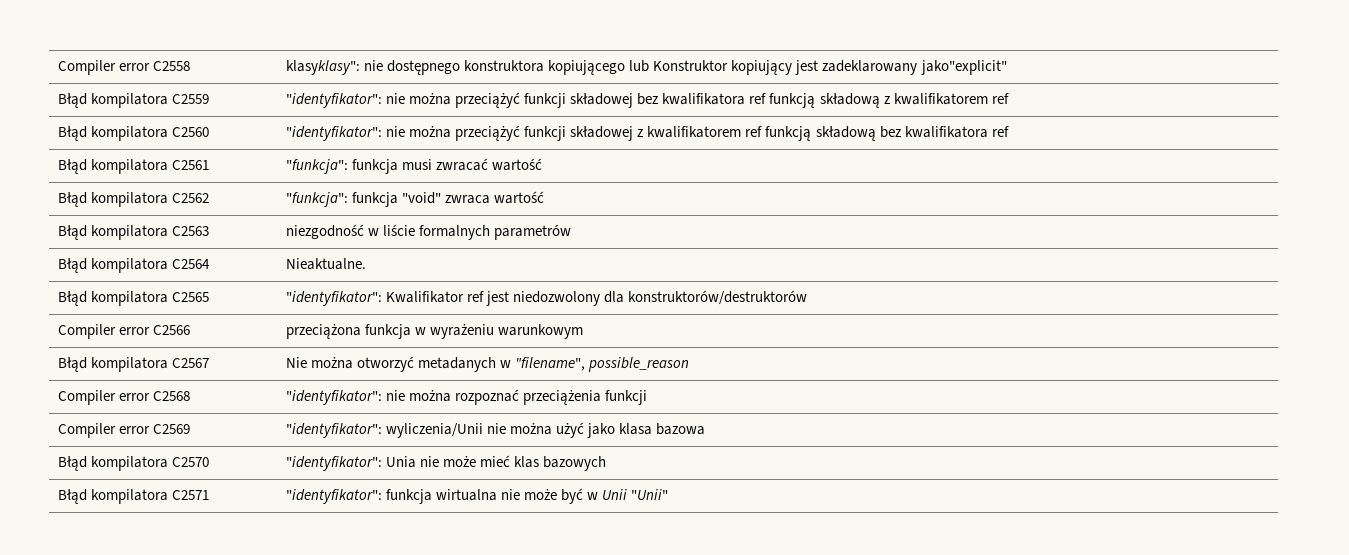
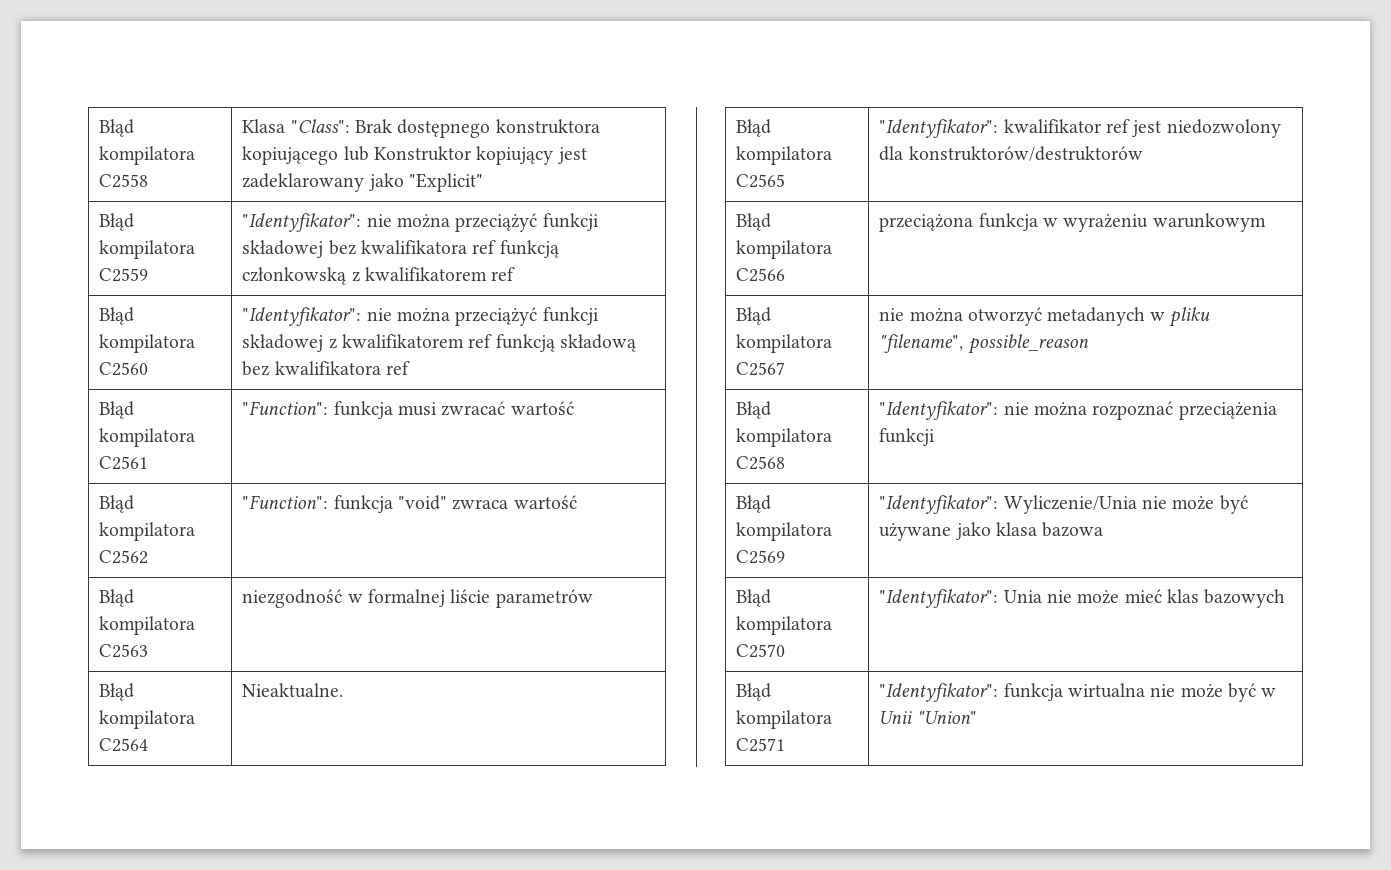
[58,60,151,75] Compiler error -> [99,119,135,137] [99,146,196,165] Błąd kompilatora
[286,60,384,75] klasyklasy": nie -> [242,119,392,133] Klasa "Class": Brak
[920,60,1007,75] jako"explicit" -> [368,173,483,192] jako "Explicit"
[286,93,383,108] "identyfikator": -> [242,213,362,232] "Identyfikator":
[819,93,880,108] składową -> [242,267,347,285] członkowską
[286,126,383,141] "identyfikator": -> [242,307,362,326] "Identyfikator":
[286,159,349,174] "funkcja": -> [242,401,329,415] "Function":
[286,192,349,207] "funkcja": -> [242,495,329,509] "Function":
[383,224,491,240] liście formalnych -> [367,589,491,607] formalnej liście
[286,291,465,306] "identyfikator": Kwalifikator -> [879,119,1101,138] "Identyfikator": kwalifikator
[58,324,151,339] Compiler error -> [736,213,772,231] [736,240,833,259] Błąd kompilatora
[286,357,308,368] Nie -> [879,308,905,321] nie
(512, 364) none -> [1168,307,1210,327] pliku
[58,390,151,405] Compiler error -> [736,401,772,419] [736,428,833,447] Błąd kompilatora
[286,390,383,405] "identyfikator": -> [879,401,999,420] "Identyfikator":
[58,423,151,438] Compiler error -> [736,495,772,513] [736,522,833,541] Błąd kompilatora
[286,422,585,438] "identyfikator": wyliczenia/Unii nie można użyć -> [879,495,1248,514] [879,523,952,541] "Identyfikator": Wyliczenie/Unia nie może być używane
[286,456,383,471] "identyfikator": -> [879,589,999,608] "Identyfikator":
[286,489,383,504] "identyfikator": -> [879,683,999,702] "Identyfikator":
[631,489,669,500] "Unii" -> [916,711,977,724] "Union"

